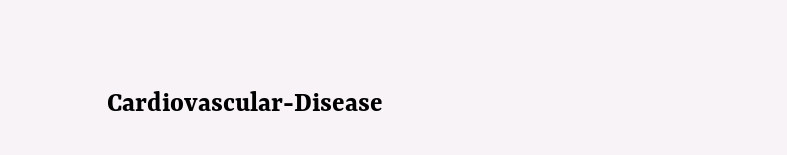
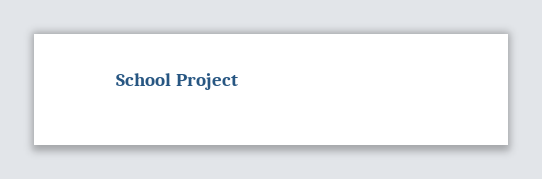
[107,91,383,111] Cardiovascular-Disease -> [116,73,239,90] School Project

